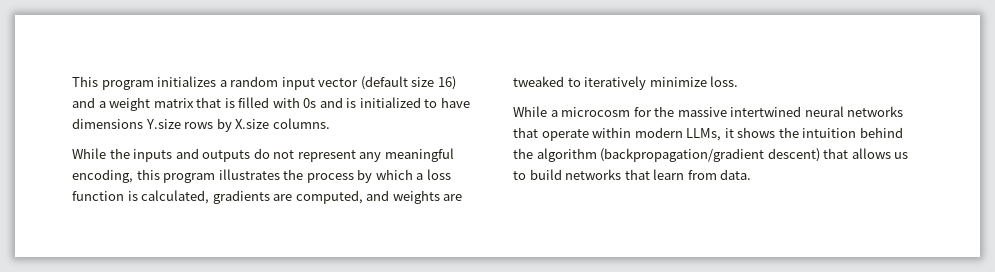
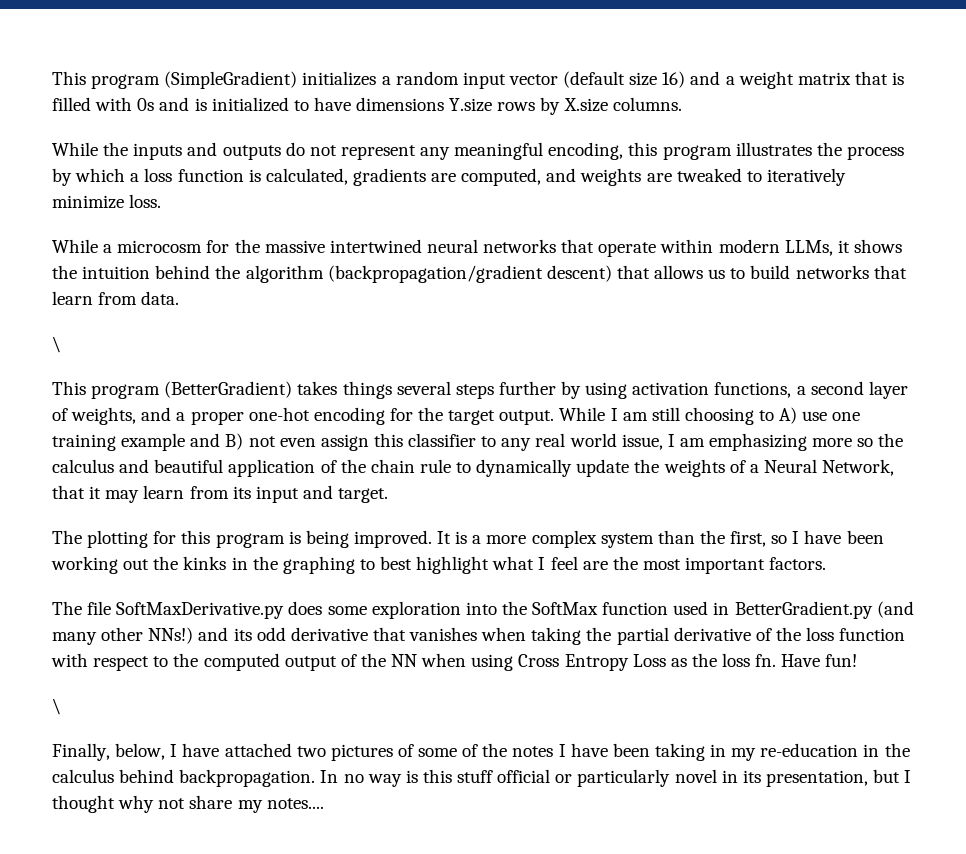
[72,76,154,90] This program -> [52,71,298,89] This program (SimpleGradient)
(752, 174) none -> [52,336,61,353] [52,381,908,399] [52,407,861,425] [52,433,904,451] [52,459,895,477] [52,485,389,503] [52,530,884,548] [51,556,827,574] [52,601,914,619] [52,627,906,645] [51,653,858,671] [52,698,61,715] [52,743,910,761] [52,769,912,787] [52,795,324,813] // \ // This program (BetterGradient) takes things several steps further by using activation functions, a second layer of weights, and a proper one-hot encoding for the target output. While I am still choosing to A) use one training example and B) not even assign this classifier to any real world issue, I am emphasizing more so the calculus and beautiful application of the chain rule to dynamically update the weights of a Neural Network, that it may learn from its input and target. // The plotting for this program is being improved. It is a more complex system than the first, so I have been working out the kinks in the graphing to best highlight what I feel are the most important factors. // The file SoftMaxDerivative.py does some exploration into the SoftMax function used in BetterGradient.py (and many other NNs!) and its odd derivative that vanishes when taking the partial derivative of the loss function with respect to the computed output of the NN when using Cross Entropy Loss as the loss fn. Have fun! // \ // Finally, below, I have attached two pictures of some of the notes I have been taking in my re-education in the calculus behind backpropagation. In no way is this stuff official or particularly novel in its presentation, but I thought why not share my notes....

